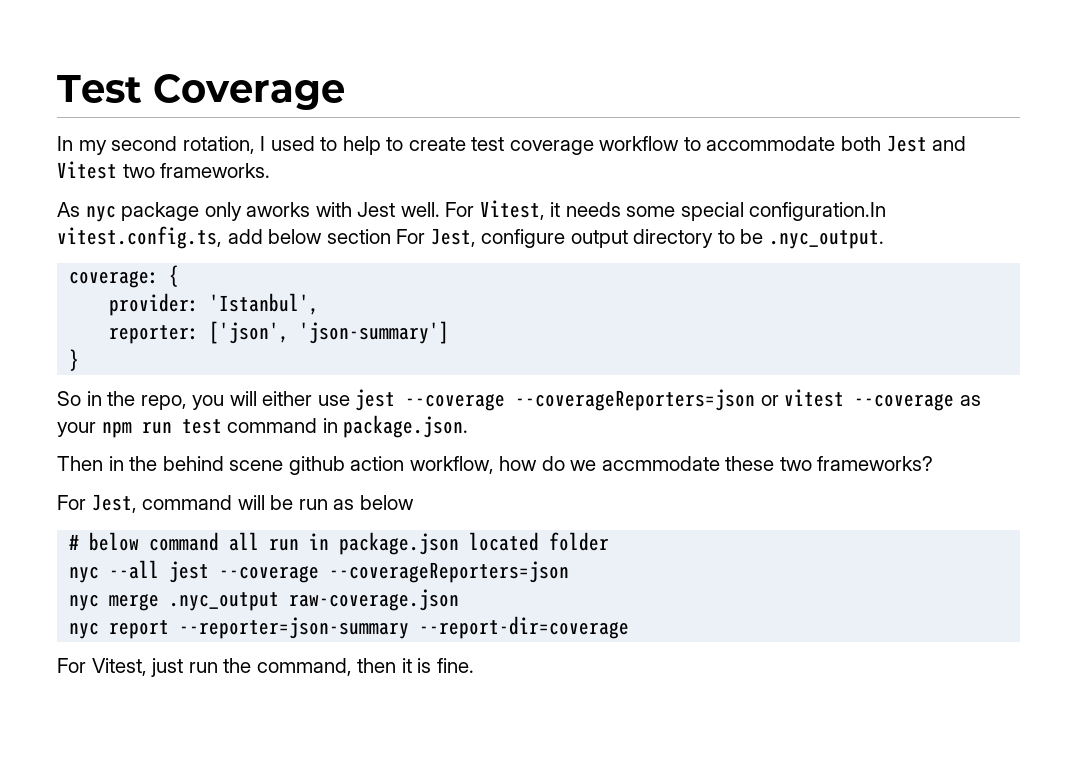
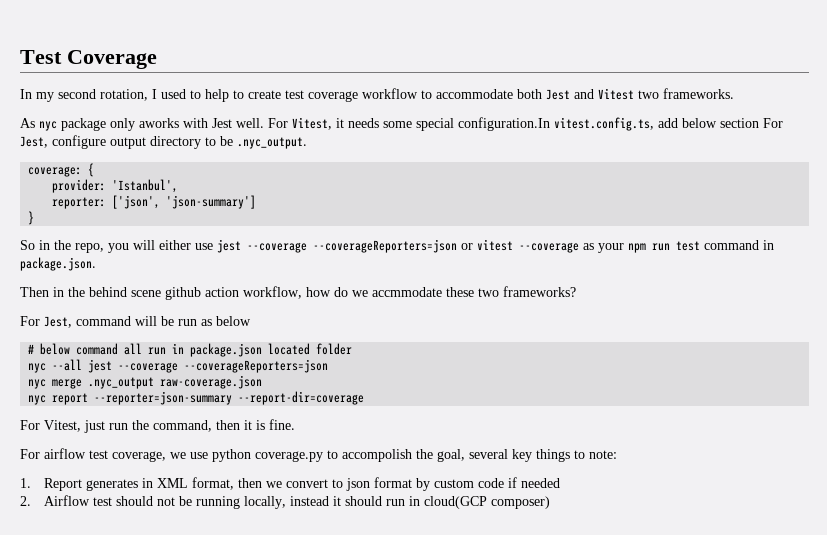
(474, 665) none -> [20,448,617,462] [20,477,560,491] [20,495,550,509] // For airflow test coverage, we use python coverage.py to accompolish the goal, several key things to note: // 1. Report generates in XML format, then we convert to json format by custom code if needed // 2. Airflow test should not be running locally, instead it should run in cloud(GCP composer)

